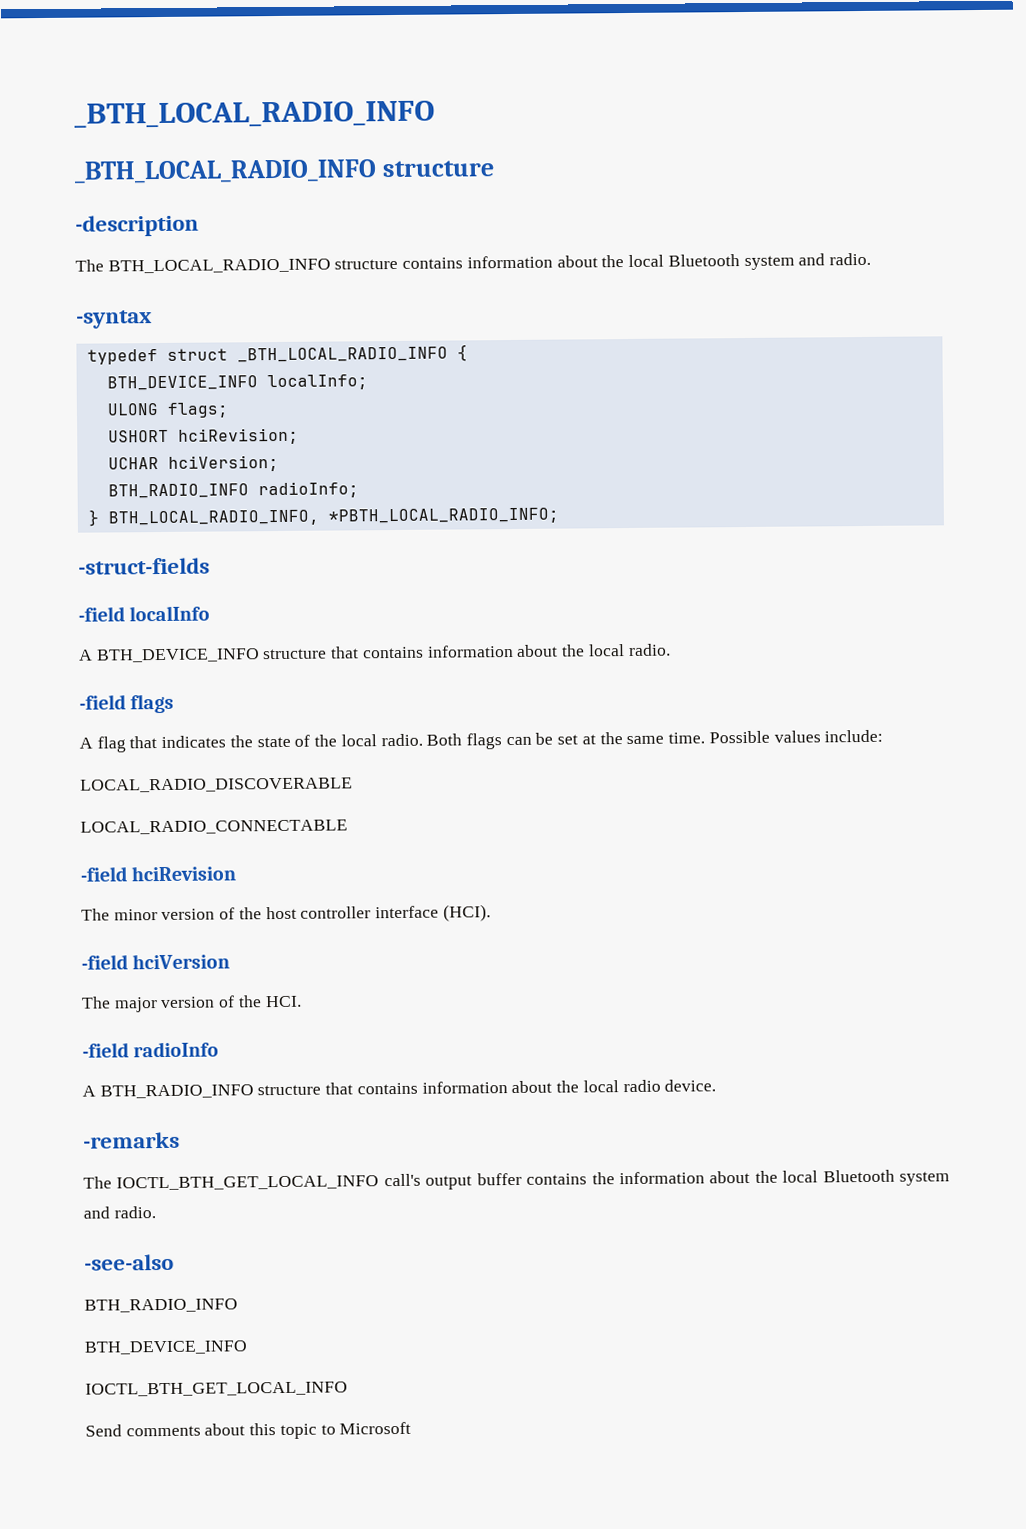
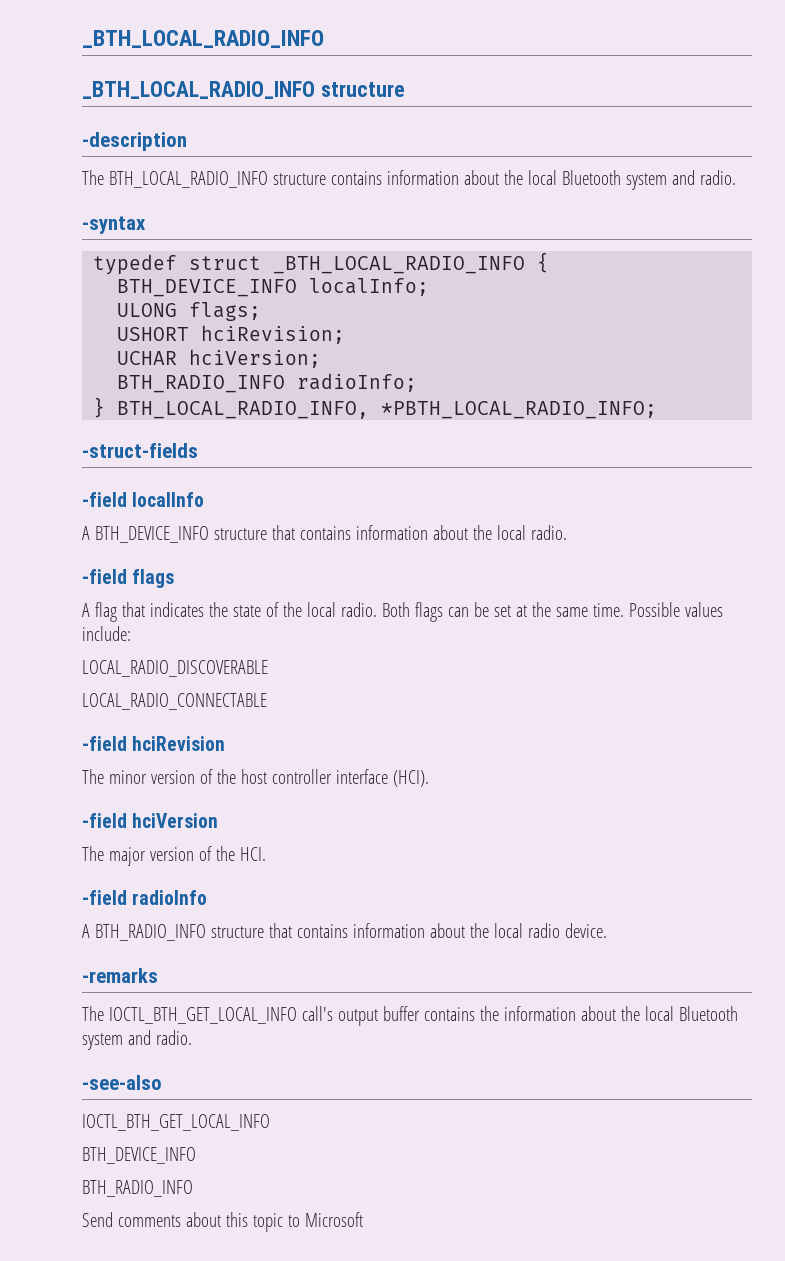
[84,1298,238,1313] BTH_RADIO_INFO -> [82,1114,270,1131] IOCTL_BTH_GET_LOCAL_INFO
[85,1381,348,1397] IOCTL_BTH_GET_LOCAL_INFO -> [82,1180,193,1197] BTH_RADIO_INFO

